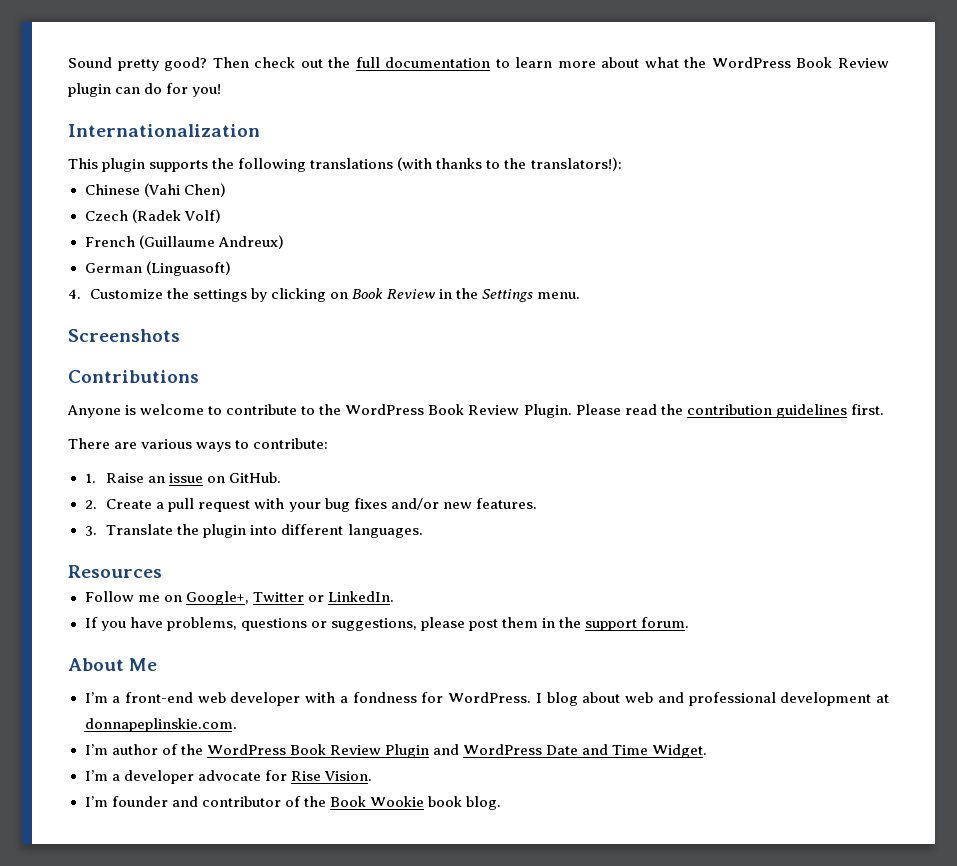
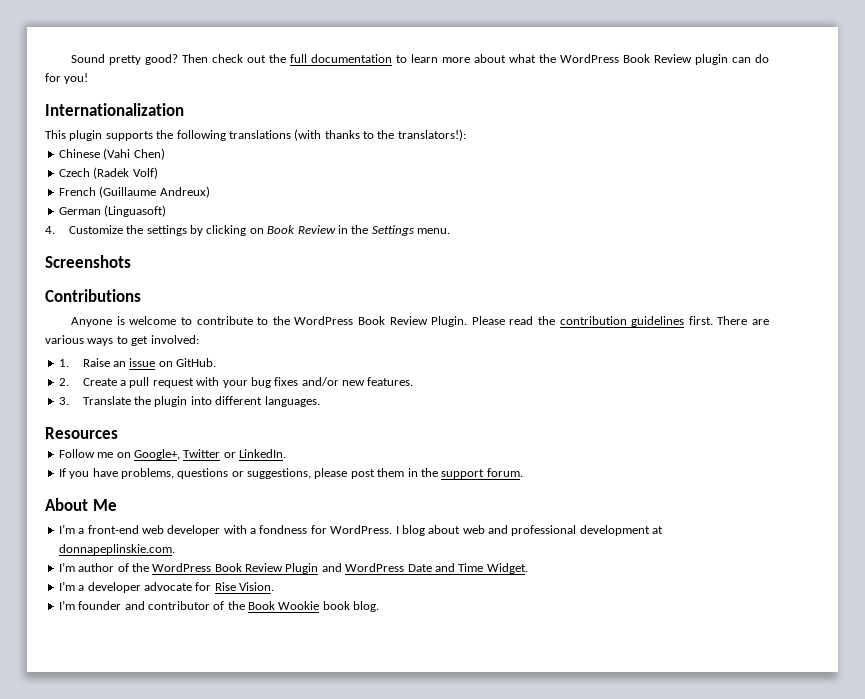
(884, 409) // -> (713, 320) none
[253,438,329,449] contribute: -> [131,335,199,346] get involved:

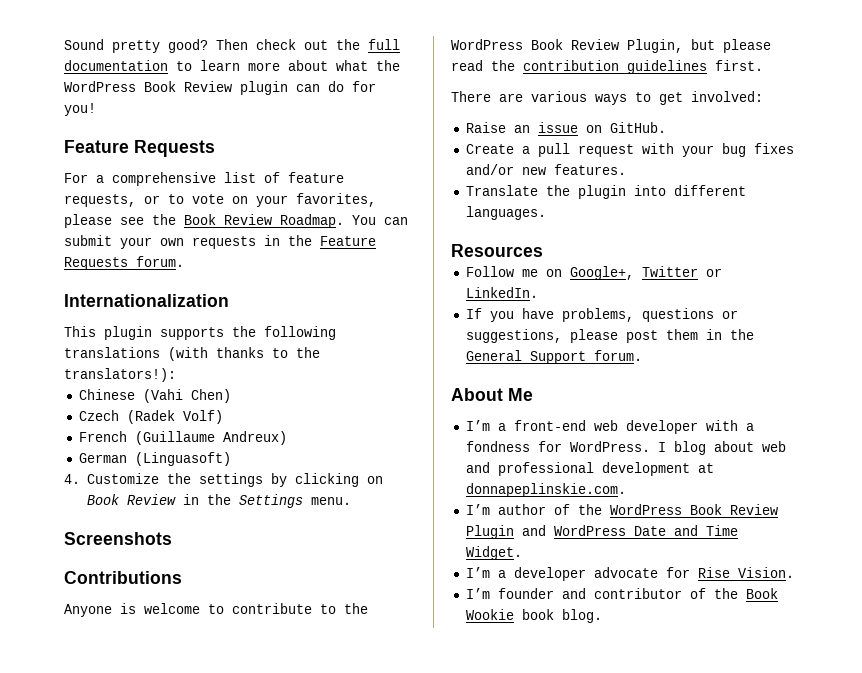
(89, 78) none -> [64,140,215,157] [64,172,344,186] [64,193,376,207] [64,214,408,228] [64,235,376,249] [64,256,184,270] // Feature Requests // For a comprehensive list of feature requests, or to vote on your favorites, please see the Book Review Roadmap. You can submit your own requests in the Feature Requests forum.
[431,316,505,327] Plugin. Please -> [627,39,771,53] Plugin, but please
(713, 320) none -> (763, 65) //
[58,359,69,367] 1. -> (763, 96) none
[58,378,69,386] 2. -> (666, 127) none
[58,397,69,405] 3. -> (626, 169) none
[441,469,485,479] support -> [465,350,586,364] General Support

